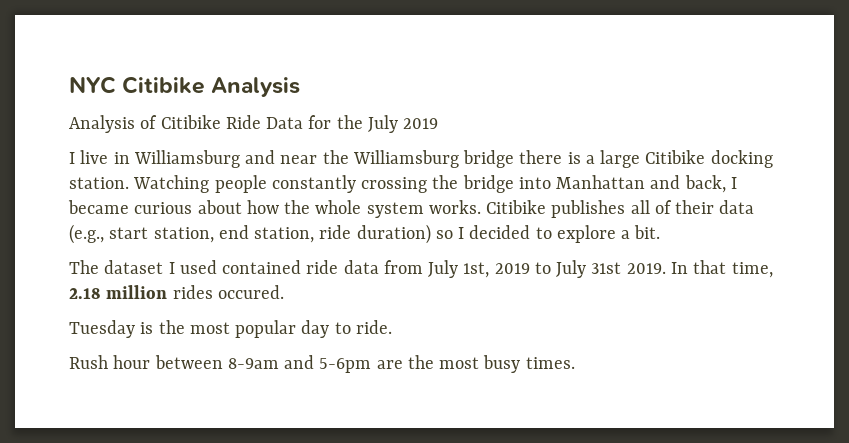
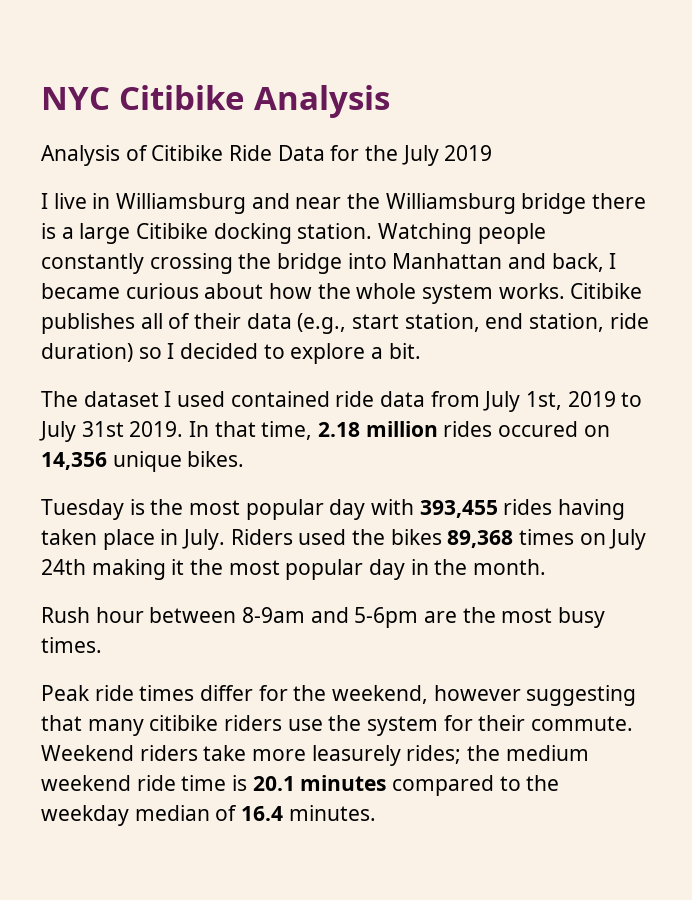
[217,285,284,299] occured. -> [498,421,610,437] [41,451,245,472] occured on 14,356 unique bikes.
[334,320,392,334] to ride. -> [371,499,626,520] [41,529,647,550] [41,559,547,580] with 393,455 rides having taken place in July. Riders used the bikes 89,368 times on July 24th making it the most popular day in the month.
(575, 363) none -> [41,685,637,706] [41,715,634,736] [41,745,589,766] [41,775,560,796] [41,805,376,826] // Peak ride times differ for the weekend, however suggesting that many citibike riders use the system for their commute. Weekend riders take more leasurely rides; the medium weekend ride time is 20.1 minutes compared to the weekday median of 16.4 minutes.

